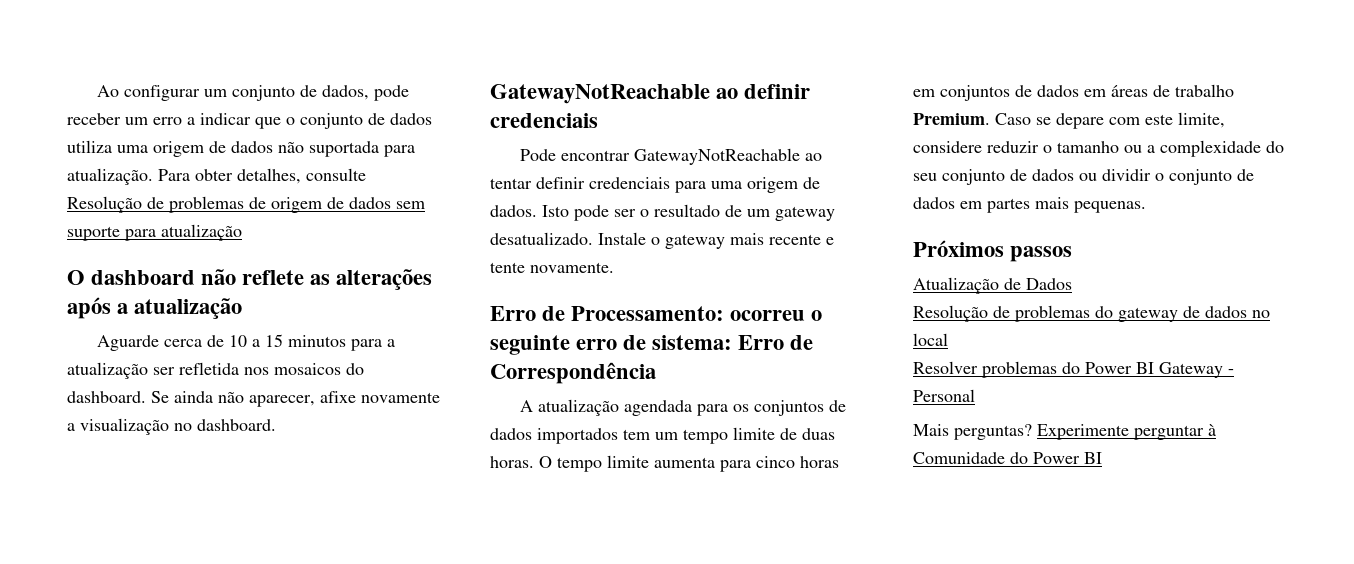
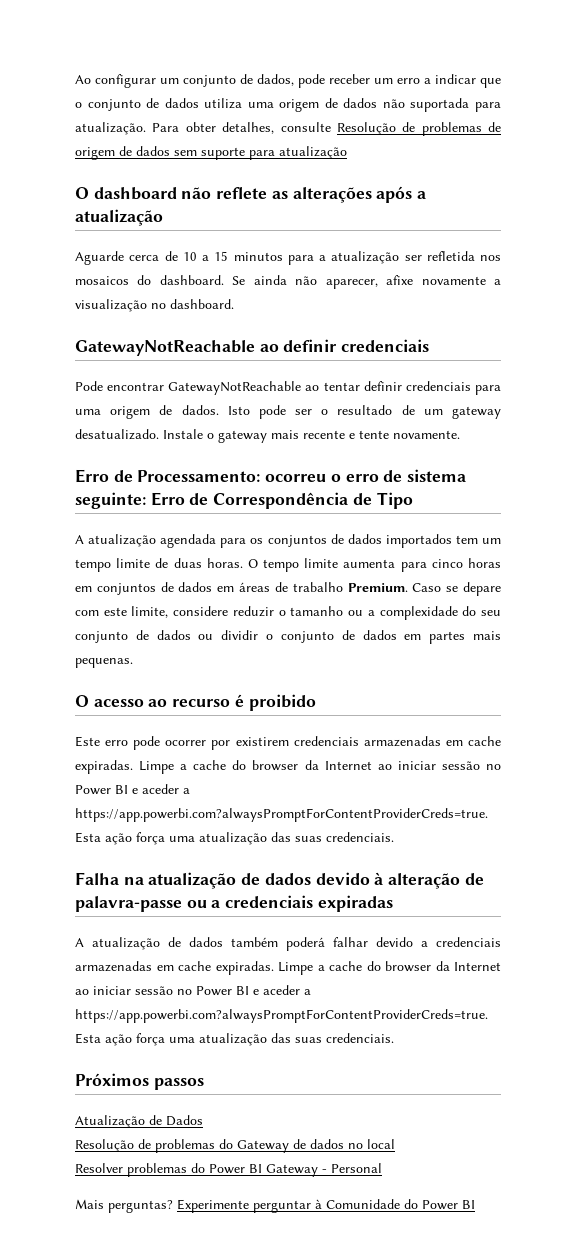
[490,335,570,355] seguinte -> (341, 478) none
[652,335,733,350] sistema: -> [407,469,467,482] [75,492,146,509] sistema seguinte:
(656, 373) none -> [352,492,413,509] de Tipo
(1146, 207) none -> [75,694,316,711] [75,736,501,750] [75,760,501,774] [75,784,190,795] [75,808,488,822] [75,832,394,845] [75,872,484,889] [75,895,393,912] [75,937,501,951] [75,961,501,975] [75,985,311,996] [75,1009,488,1023] [75,1033,394,1046] // O acesso ao recurso é proibido // Este erro pode ocorrer por existirem credenciais armazenadas em cache expiradas. Limpe a cache do browser da Internet ao iniciar sessão no Power BI e aceder a https://app.powerbi.com?alwaysPromptForContentProviderCreds=true. Esta ação força uma atualização das suas credenciais. // Falha na atualização de dados devido à alteração de palavra-passe ou a credenciais expiradas // A atualização de dados também poderá falhar devido a credenciais armazenadas em cache expiradas. Limpe a cache do browser da Internet ao iniciar sessão no Power BI e aceder a https://app.powerbi.com?alwaysPromptForContentProviderCreds=true. Esta ação força uma atualização das suas credenciais.
[1118,307,1178,322] gateway -> [237,1140,289,1153] Gateway

